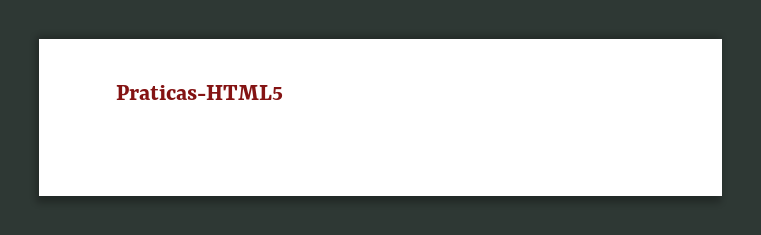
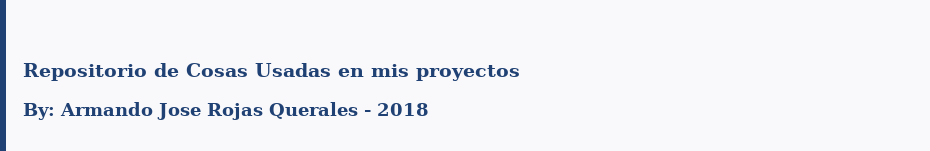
[116,85,283,100] Praticas-HTML5 -> [23,63,520,81] [23,102,429,120] Repositorio de Cosas Usadas en mis proyectos // By: Armando Jose Rojas Querales - 2018

